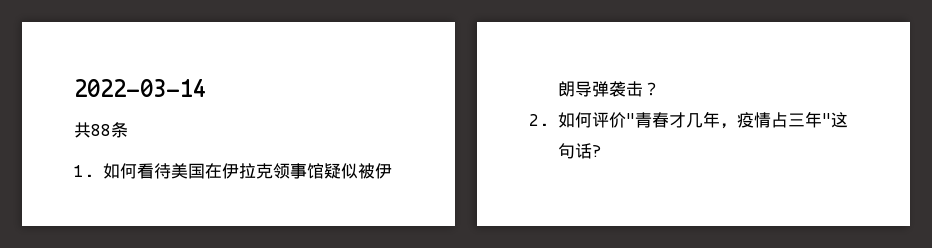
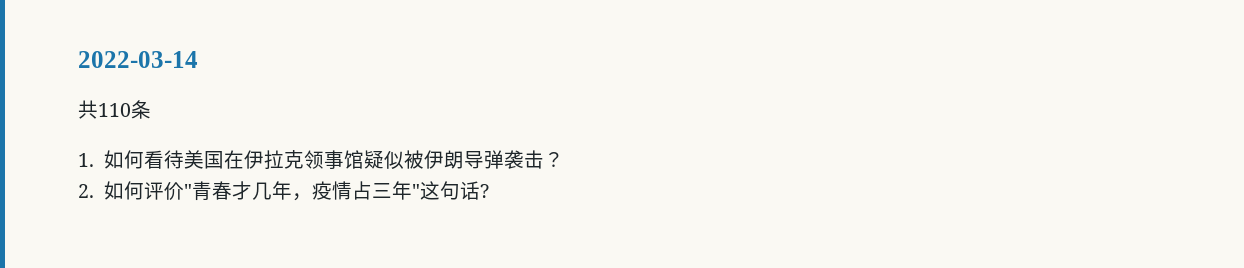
[91,124,111,136] 88 -> [98,103,131,117] 110

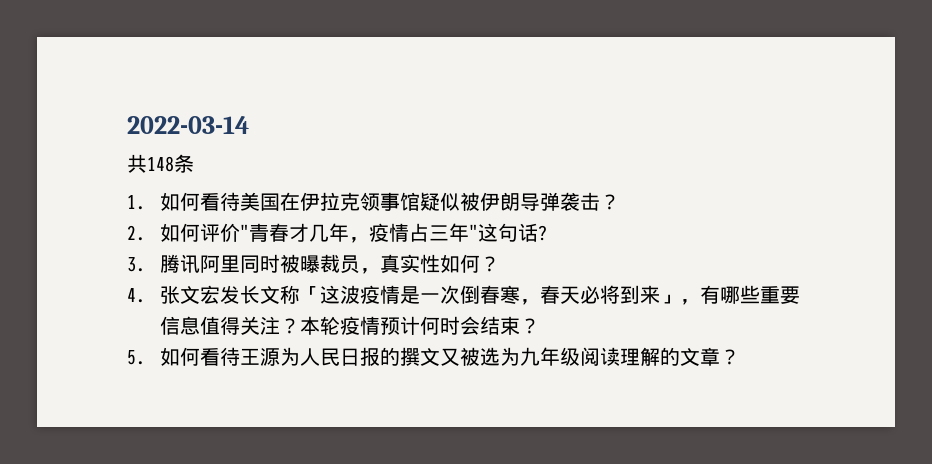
[98,103,131,117] 110 -> [147,156,174,172] 148
(489, 191) none -> [127,254,500,274] [127,285,800,305] [159,316,540,335] [127,347,740,366] // 3.腾讯阿里同时被曝裁员，真实性如何？ // 4.张文宏发长文称「这波疫情是一次倒春寒，春天必将到来」，有哪些重要信息值得关注？本轮疫情预计何时会结束？ // 5.如何看待王源为人民日报的撰文又被选为九年级阅读理解的文章？

